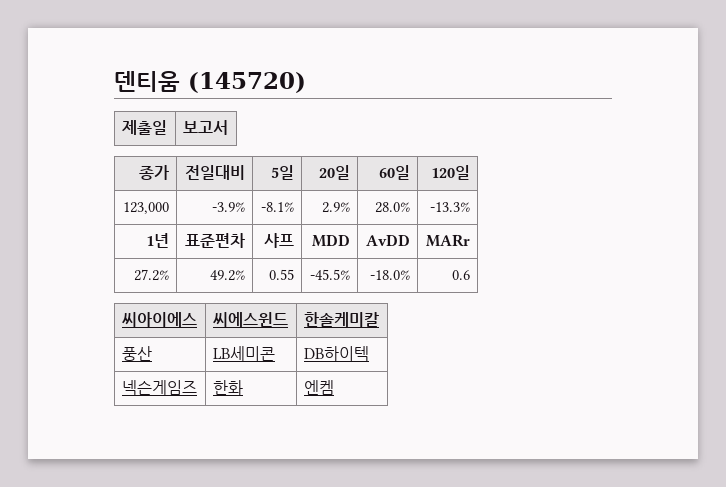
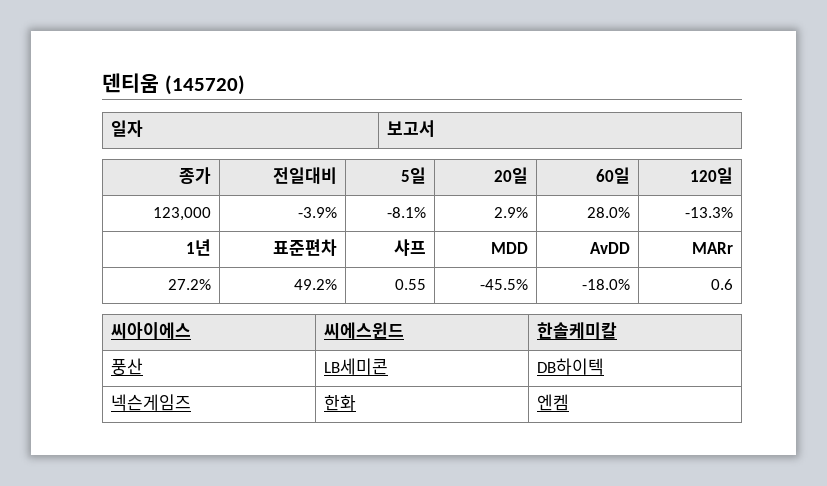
[121,120,167,135] 제출일 -> [111,120,144,137] 일자

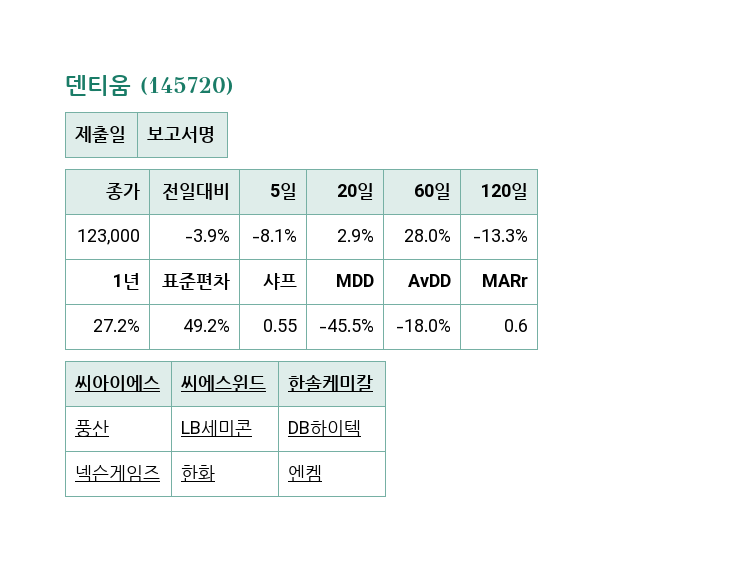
[111,120,144,137] [387,120,436,137] 일자 | 보고서 -> [75,126,127,143] [147,126,216,143] 제출일 | 보고서명

